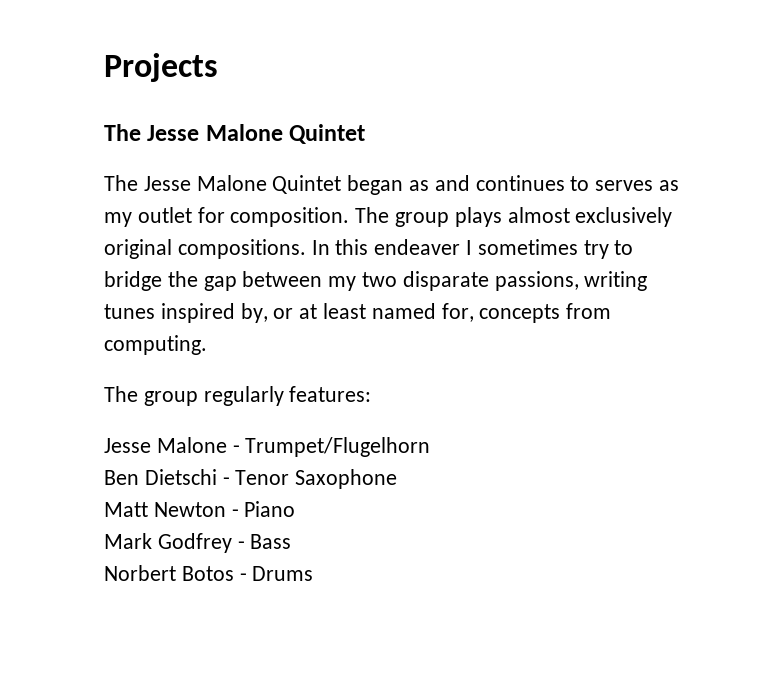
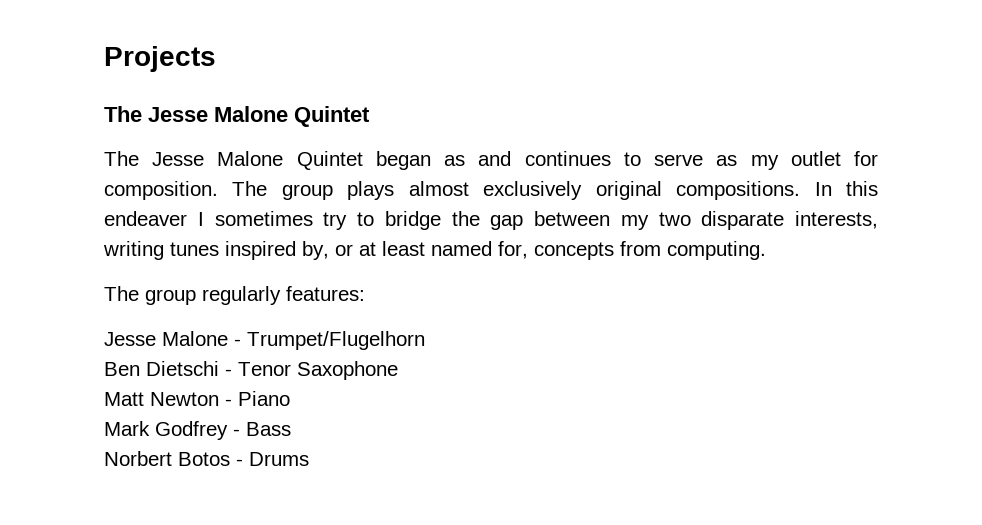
[595,180,654,191] serves -> [654,154,704,166] serve
[494,271,579,291] passions, -> [795,211,878,229] interests,

